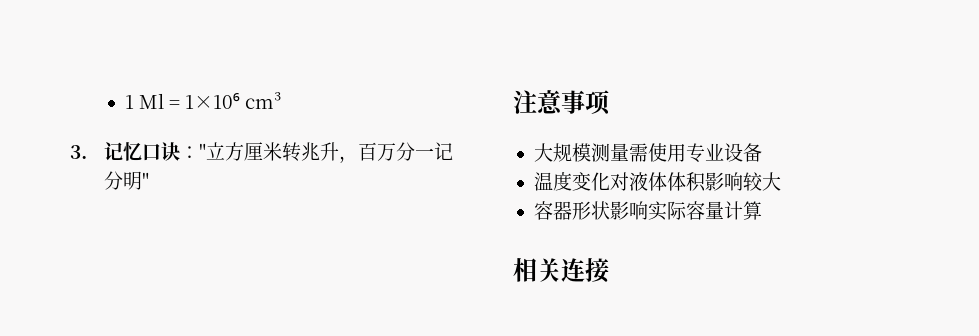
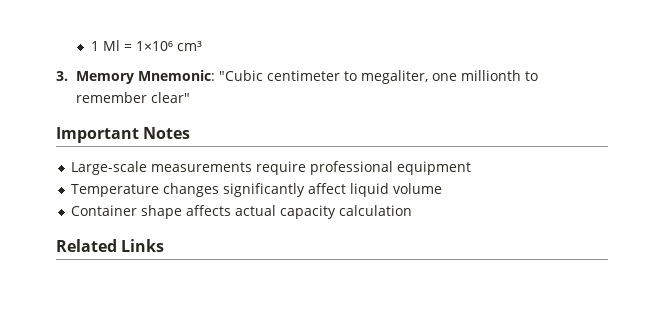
[103,142,453,163] [103,171,149,190] [513,90,611,115] [533,143,762,163] [533,172,781,192] [533,201,762,221] [513,258,609,283] 记忆口诀："立方厘米转兆升，百万分一记分明" // 注意事项 // 大规模测量需使用专业设备 // 温度变化对液体体积影响较大 // 容器形状影响实际容量计算 // 相关连接 -> [75,70,538,84] [75,92,190,103] [56,127,191,143] [71,161,472,175] [71,183,443,197] [71,205,413,219] [56,239,165,252] Memory Mnemonic: "Cubic centimeter to megaliter, one millionth to remember clear" // Important Notes // Large-scale measurements require professional equipment // Temperature changes significantly affect liquid volume // Container shape affects actual capacity calculation // Related Links

